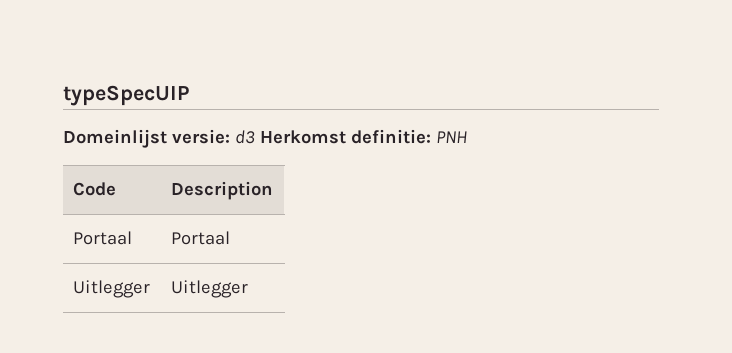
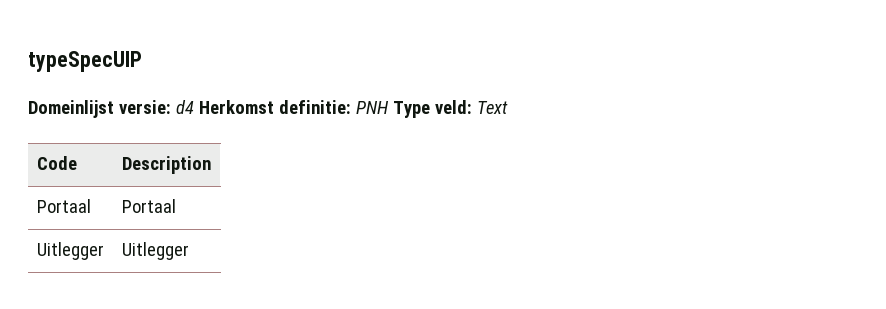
[234,130,255,144] d3 -> [175,100,194,114] d4
(467, 137) none -> [392,100,508,118] Type veld: Text

